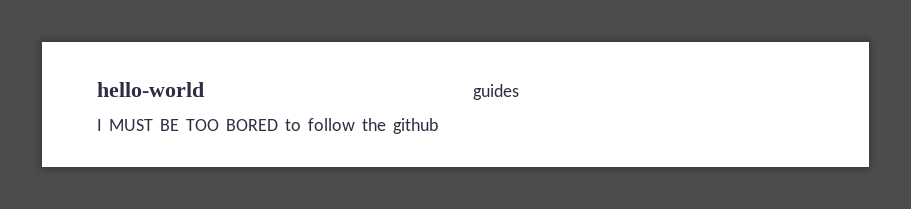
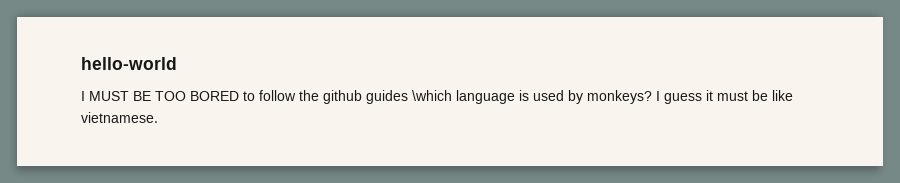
(519, 92) none -> [412,90,793,104] [81,112,158,123] \which language is used by monkeys? I guess it must be like vietnamese.

